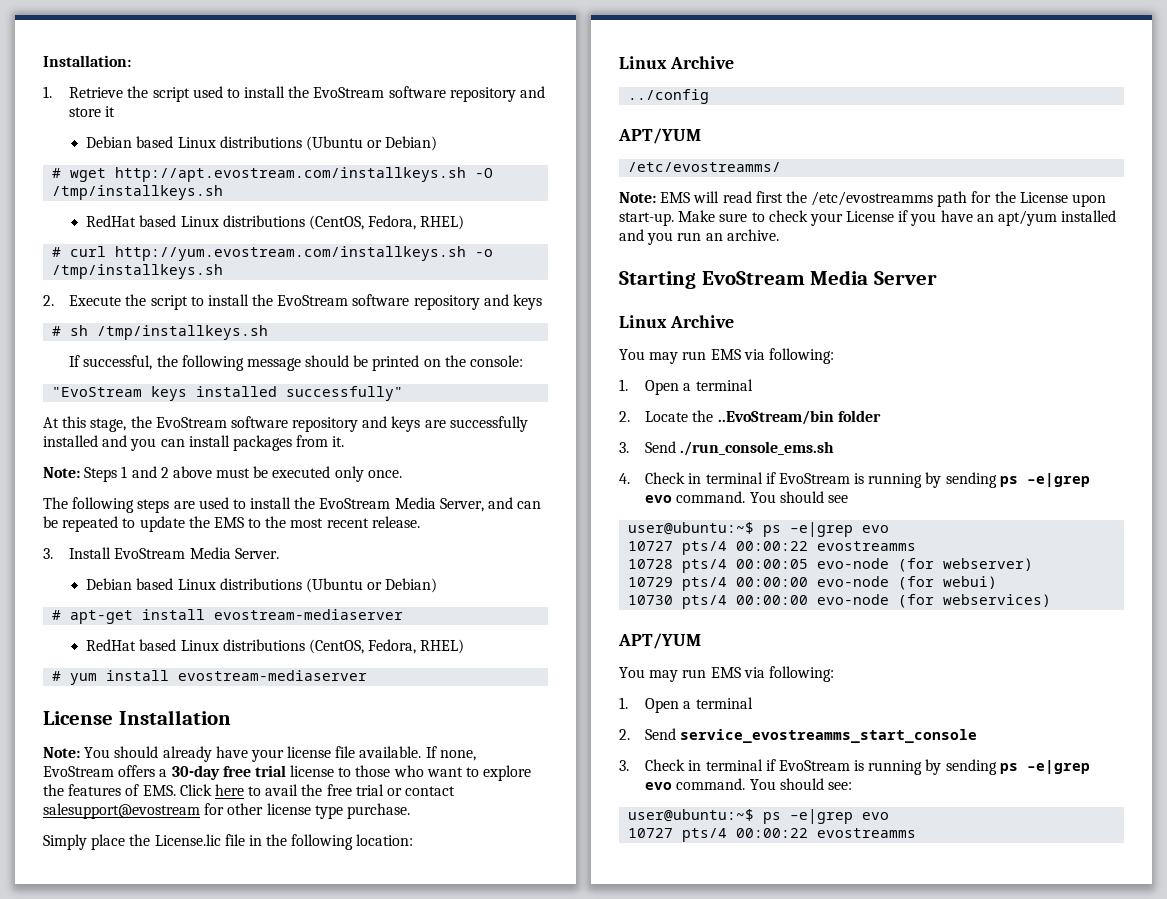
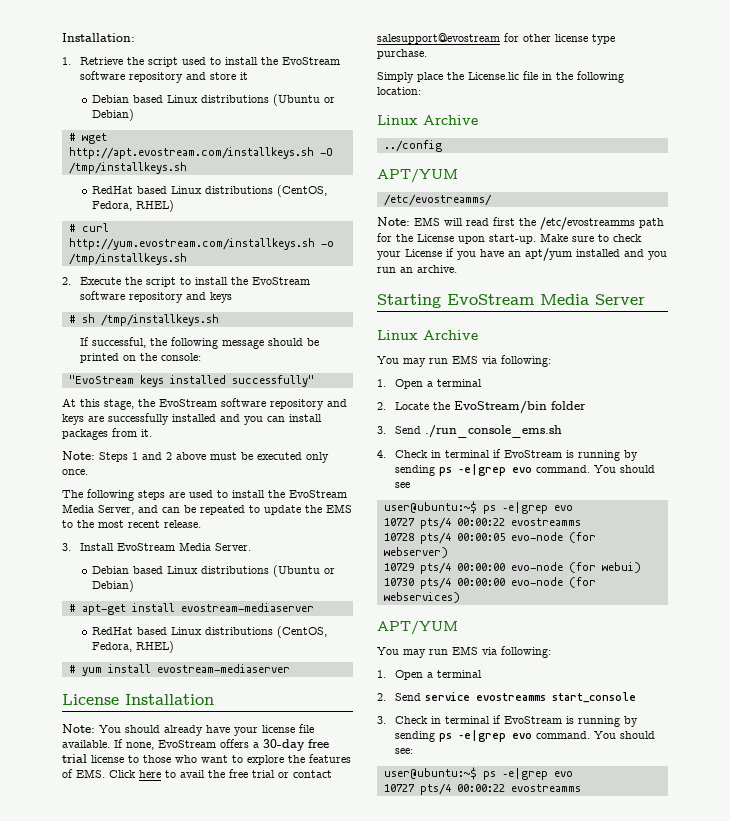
[717,410,834,425] ..EvoStream/bin -> [453,401,547,414] EvoStream/bin
[680,729,978,743] service_evostreamms_start_console -> [424,692,636,703] service evostreamms start_console

